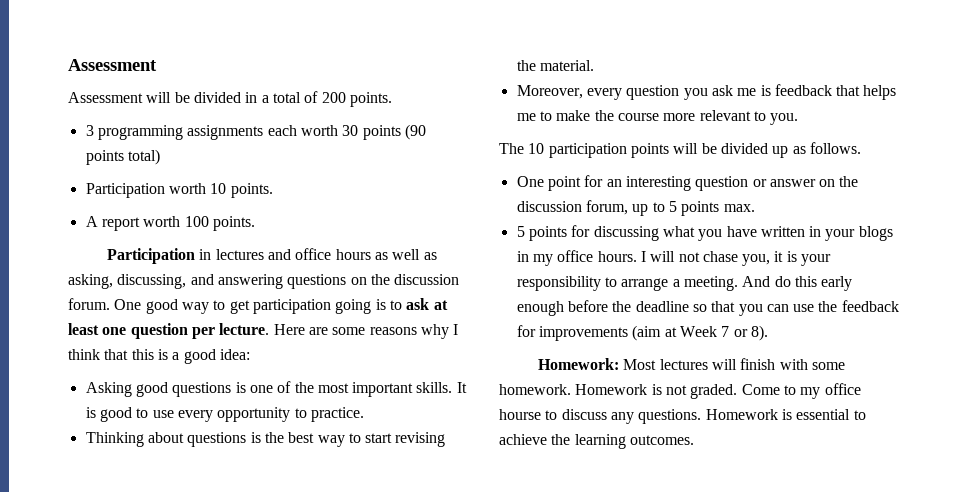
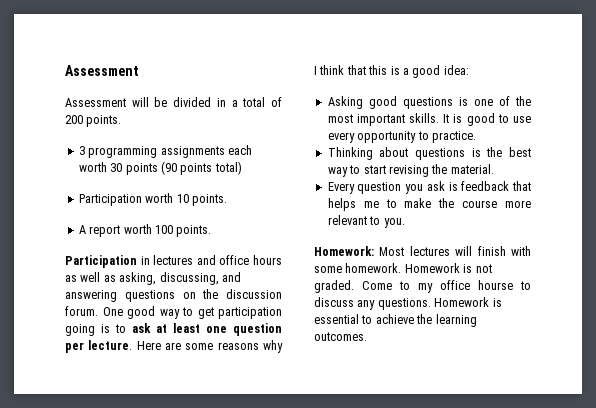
[516,85,622,100] Moreover, every -> [327,182,355,194] Every
[737,88,757,96] me -> (445, 186) none
[499,142,861,158] [516,175,859,191] [516,200,755,216] [516,225,893,241] [516,250,832,266] [516,276,853,291] [516,300,899,316] [516,325,768,341] // The 10 participation points will be divided up as follows. // One point for an interesting question or answer on the discussion forum, up to 5 points max. // 5 points for discussing what you have written in your blogs in my office hours. I will not chase you, it is your responsibility to arrange a meeting. And do this early enough before the deadline so that you can use the feedback for improvements (aim at Week 7 or 8). -> (405, 223) none

